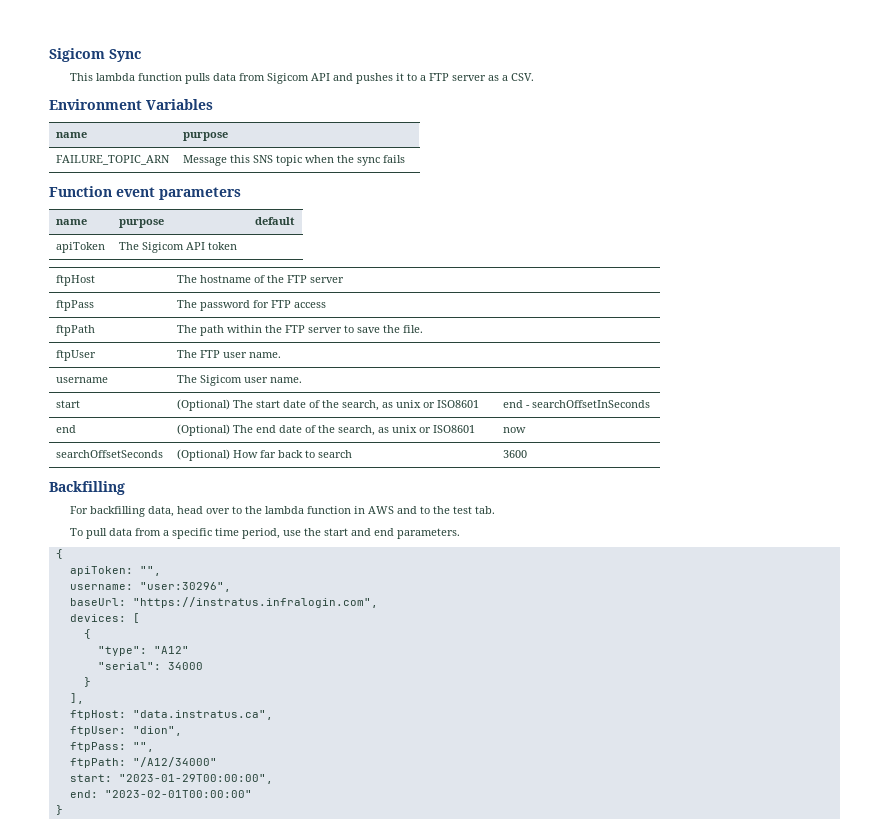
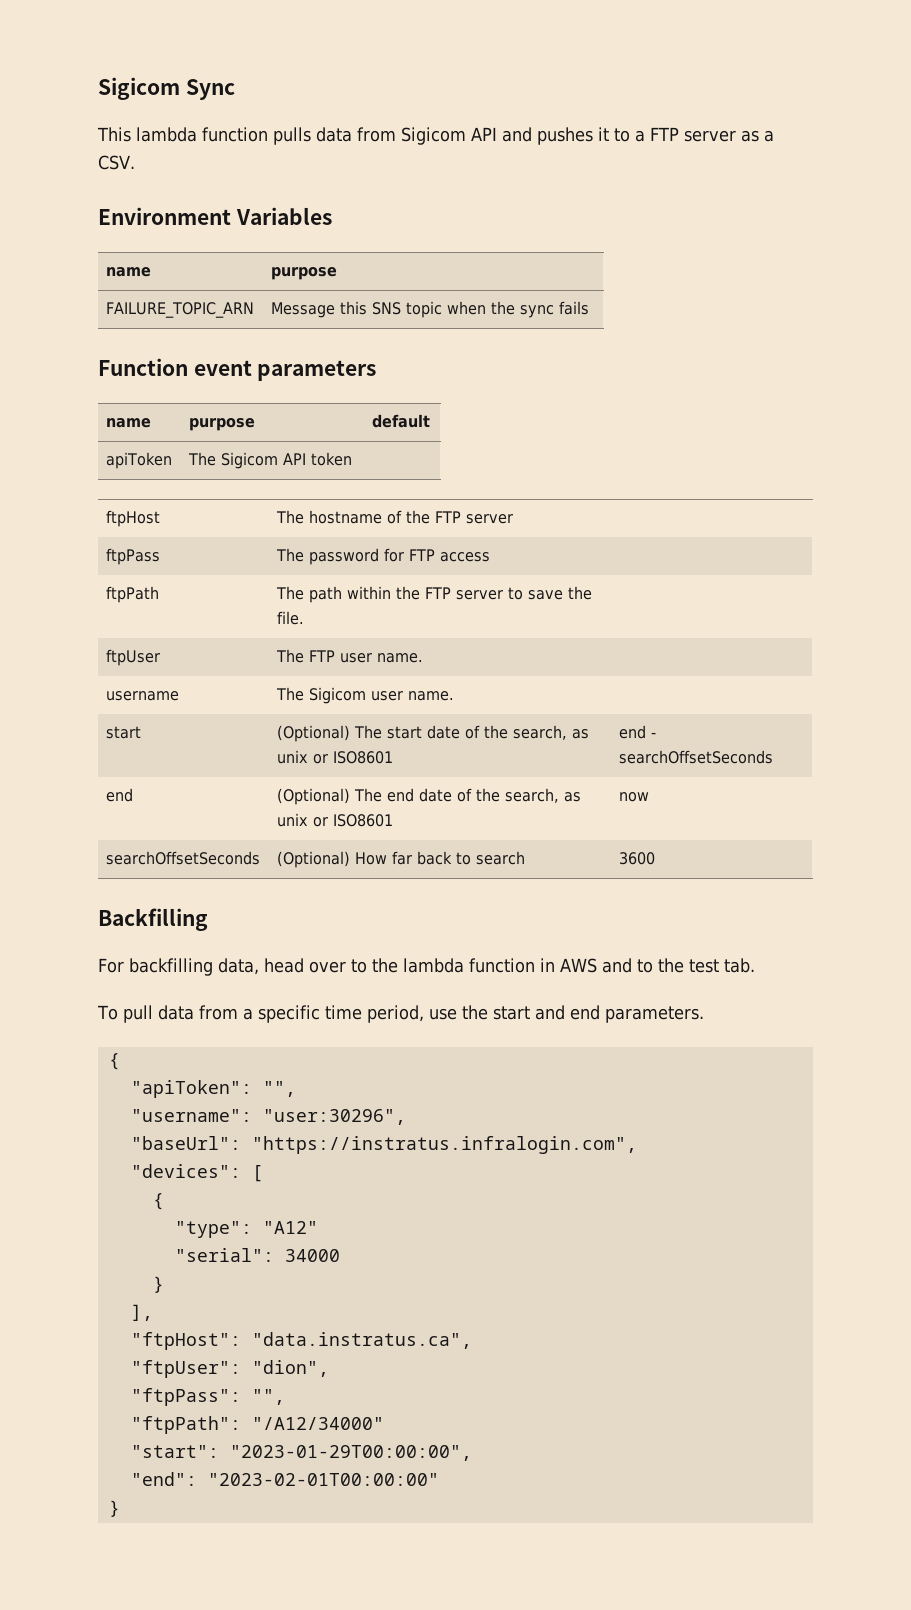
[531,400,650,408] searchOffsetInSeconds -> [619,750,774,764] searchOffsetSeconds
[69,566,161,576] [69,584,133,590] apiToken: "", // username: -> [130,1080,296,1098] [130,1109,252,1122] "apiToken": "", // "username":
[69,598,126,606] baseUrl: -> [130,1136,241,1150] "baseUrl":
[69,614,126,622] devices: -> [130,1164,241,1178] "devices":
[69,710,126,720] ftpHost: -> [130,1332,241,1350] "ftpHost":
[69,726,126,736] ftpUser: -> [130,1360,241,1378] "ftpUser":
[69,742,154,752] [69,758,126,768] ftpPass: "", // ftpPath: -> [130,1388,285,1406] [130,1416,241,1434] "ftpPass": "", // "ftpPath":
[69,774,112,782] start: -> [130,1445,219,1458] "start":
[69,790,98,798] end: -> [130,1472,197,1486] "end":

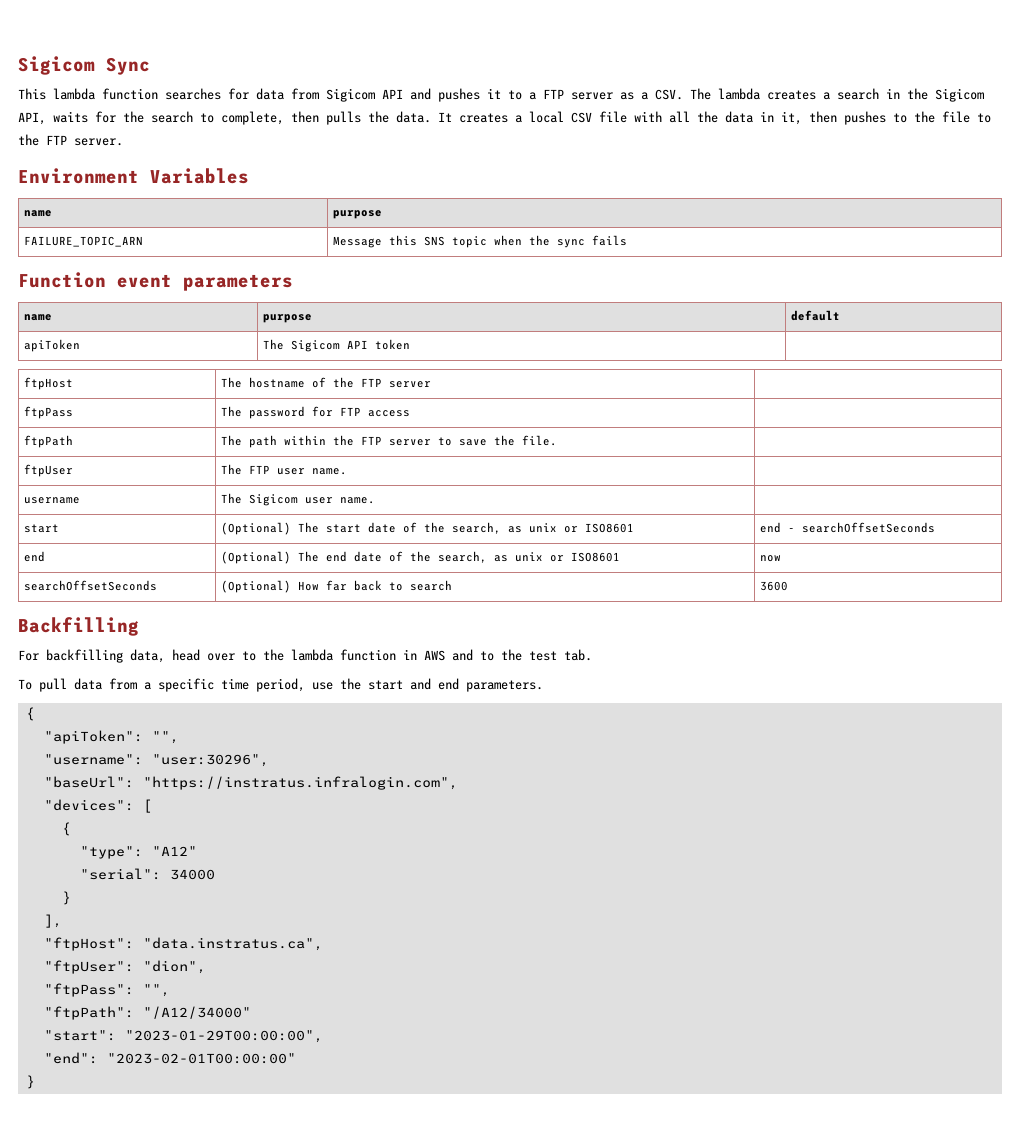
[273,127,311,145] pulls -> [165,88,249,100] searches for
(135, 162) none -> [690,88,984,102] [18,111,991,125] [18,134,123,146] The lambda creates a search in the Sigicom API, waits for the search to complete, then pulls the data. It creates a local CSV file with all the data in it, then pushes to the file to the FTP server.

